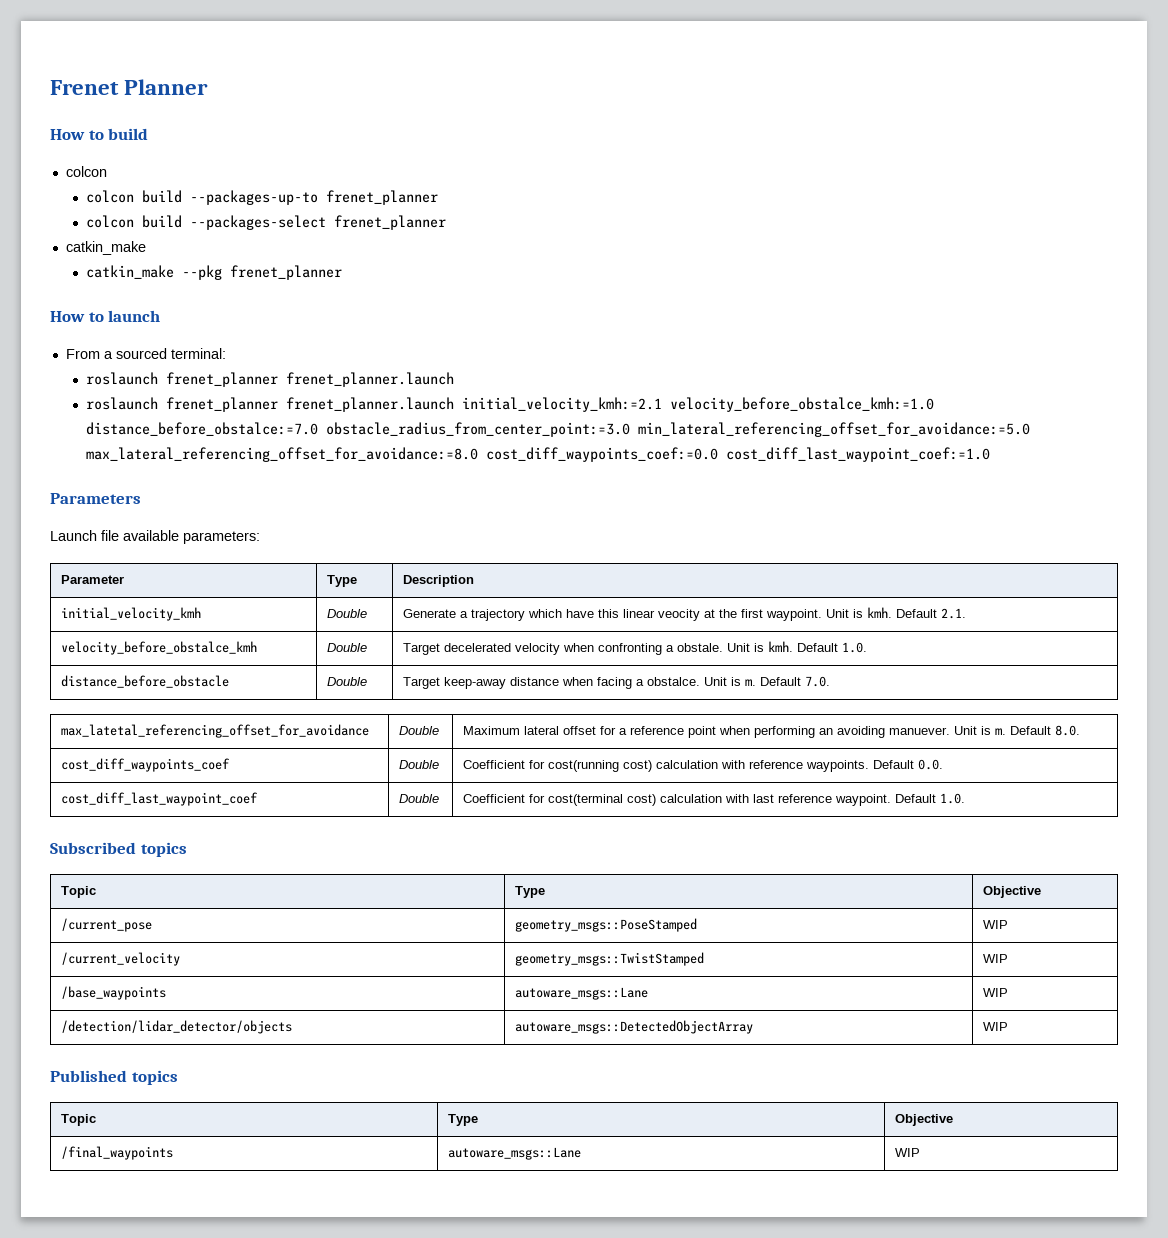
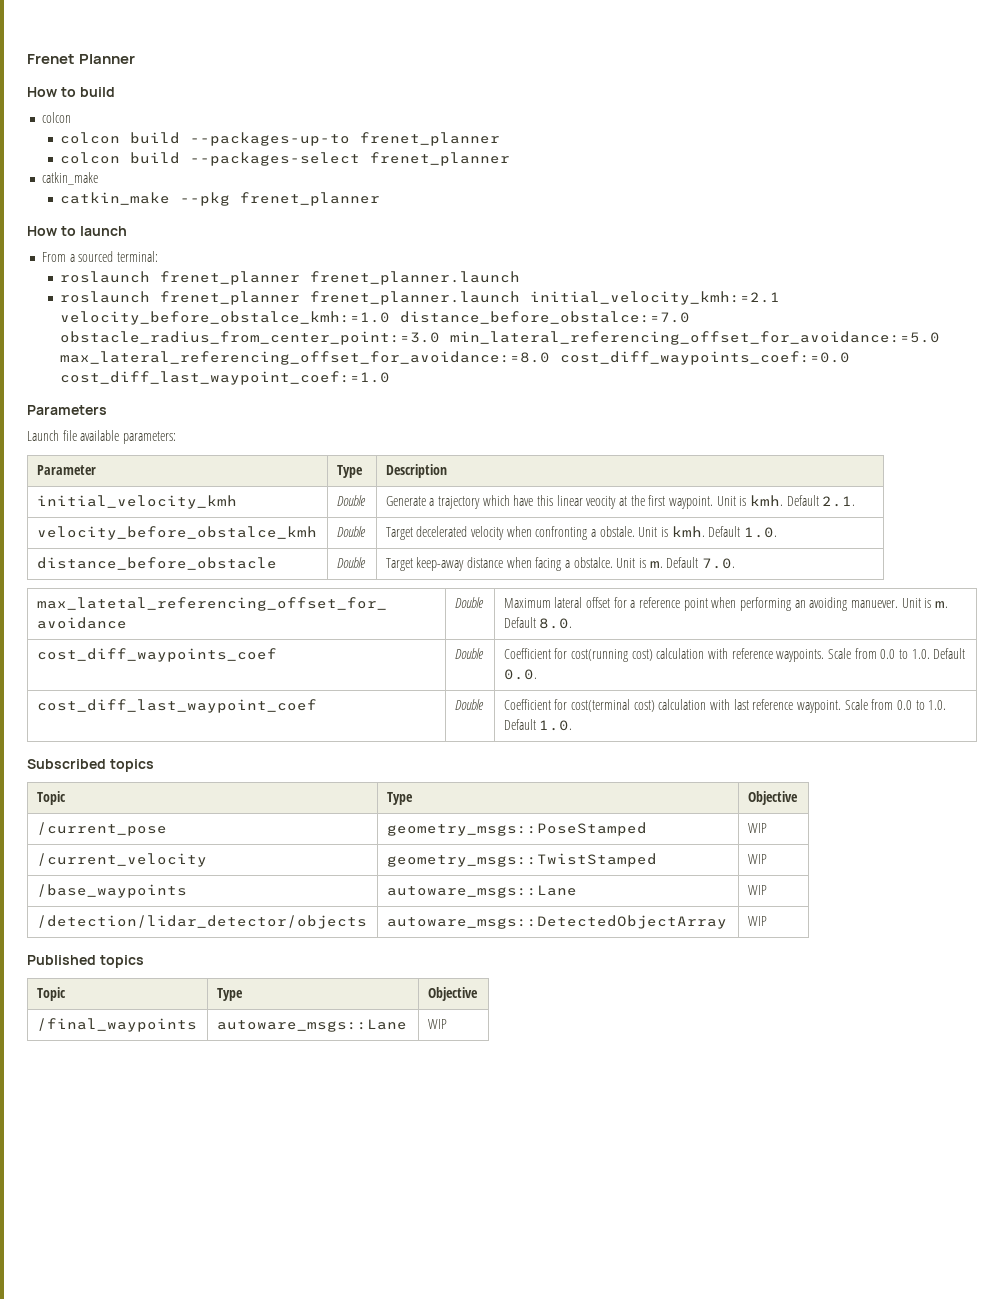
(869, 766) none -> [828,648,930,659] Scale from 0.0 to 1.0.
(891, 800) none -> [844,699,947,710] Scale from 0.0 to 1.0.

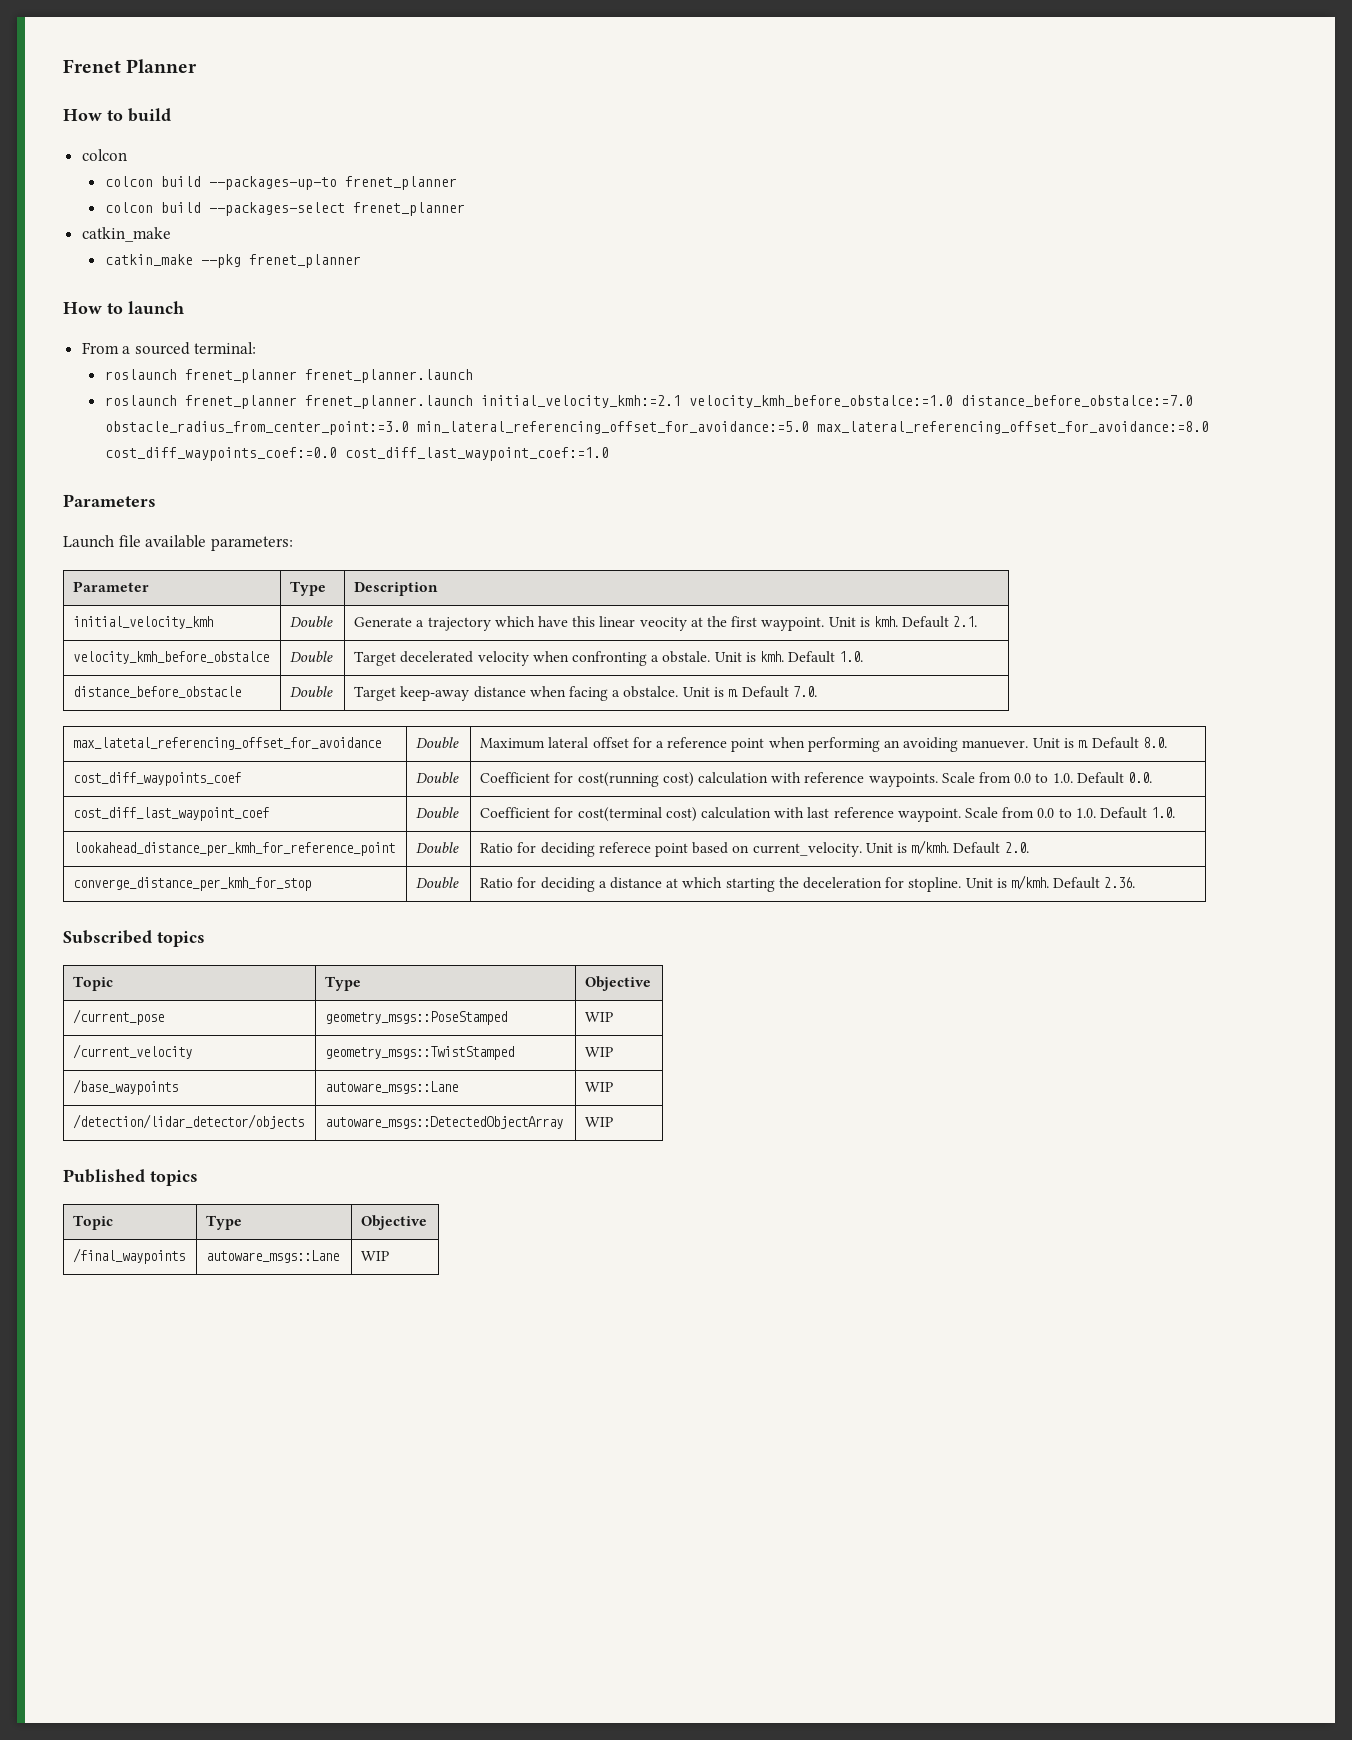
[60,311,391,325] velocity_before_obstalce_kmh:=1.0 -> [688,395,953,408] velocity_kmh_before_obstalce:=1.0
[36,526,317,540] velocity_before_obstalce_kmh -> [73,651,270,664] velocity_kmh_before_obstalce
(573, 725) none -> [73,842,396,856] [416,842,460,853] [480,840,1029,857] [73,877,312,891] [416,877,460,888] [480,875,1136,892] // lookahead_distance_per_kmh_for_reference_point | Double | Ratio for deciding referece point based on current_velocity. Unit is m/kmh. Default 2.0. // converge_distance_per_kmh_for_stop | Double | Ratio for deciding a distance at which starting the deceleration for stopline. Unit is m/kmh. Default 2.36.

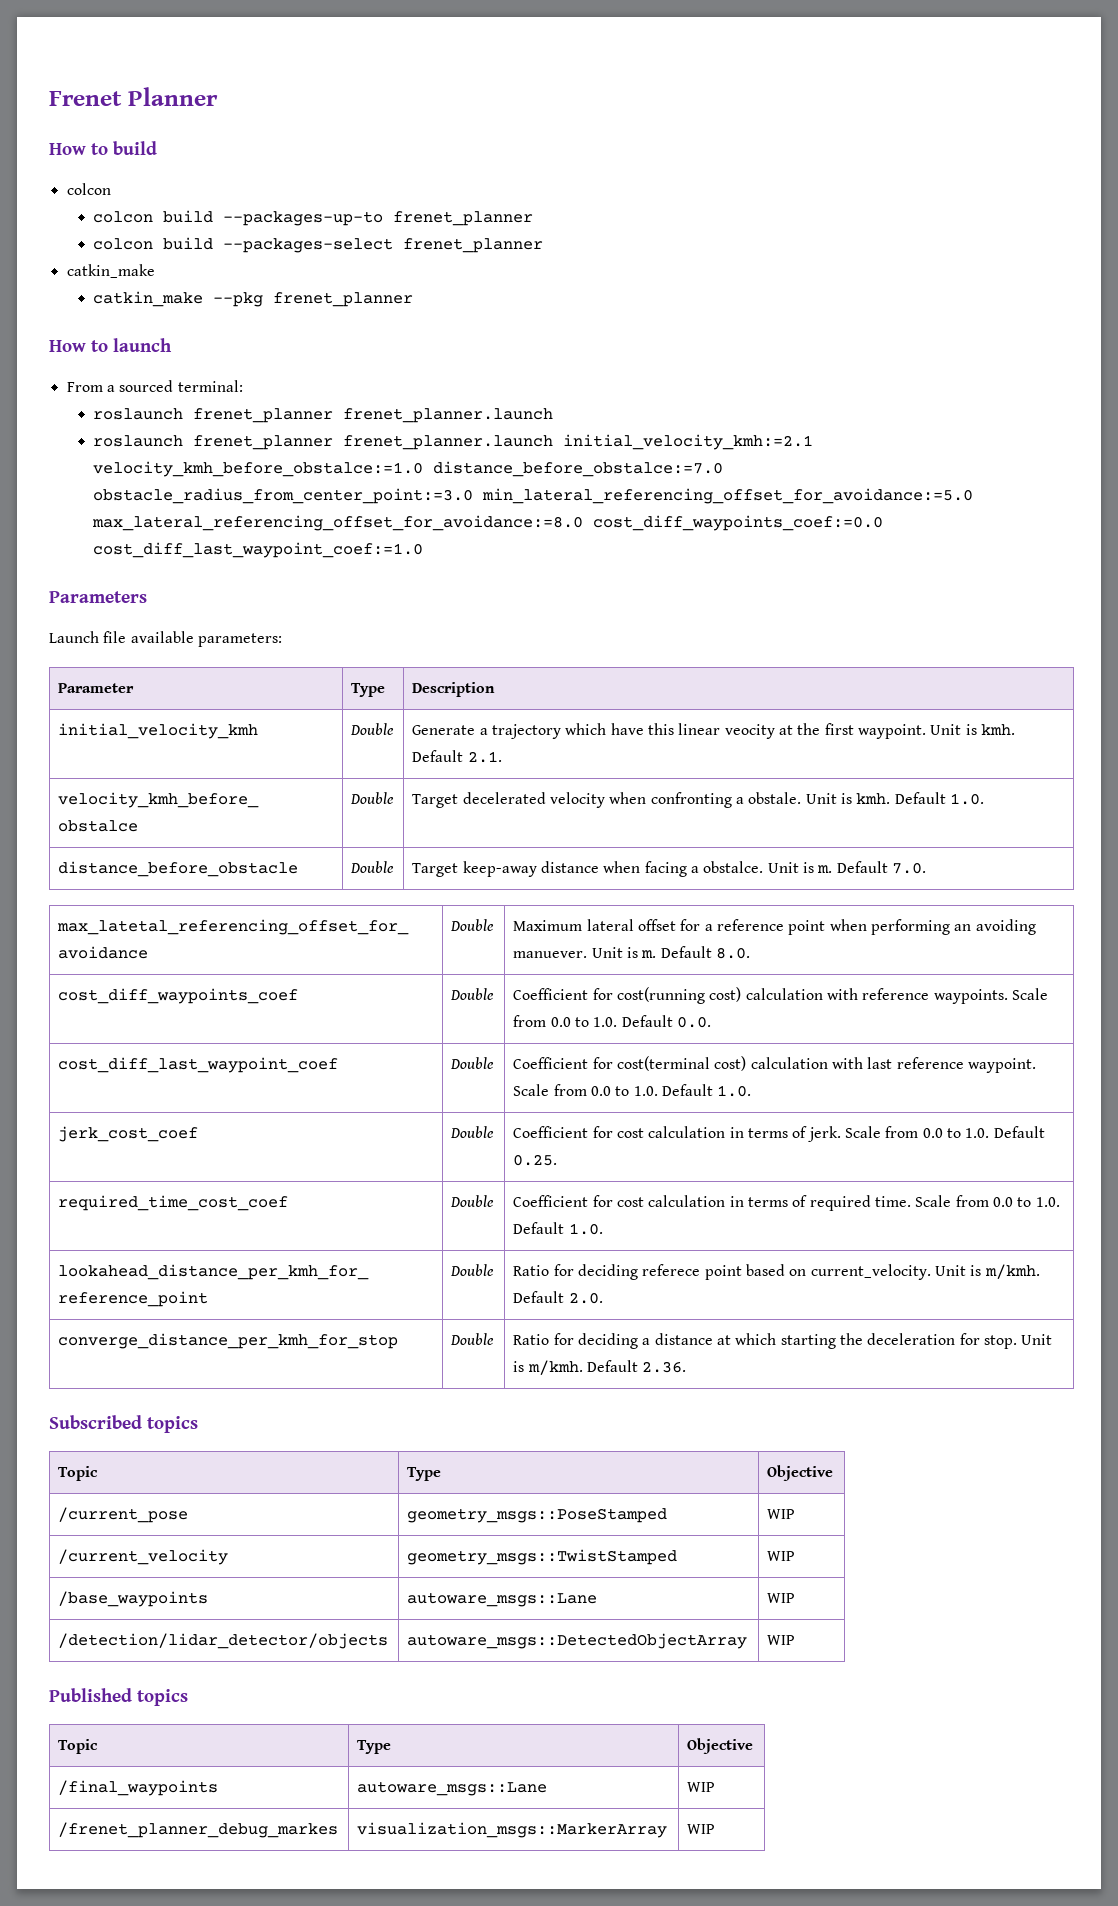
(1176, 812) none -> [58,1126,199,1142] [450,1126,495,1138] [513,1126,1045,1142] [513,1154,558,1166] [58,1195,289,1211] [450,1195,495,1207] [513,1195,1060,1211] [513,1222,603,1235] // jerk_cost_coef | Double | Coefficient for cost calculation in terms of jerk. Scale from 0.0 to 1.0. Default 0.25. // required_time_cost_coef | Double | Coefficient for cost calculation in terms of required time. Scale from 0.0 to 1.0. Default 1.0.
[908,877,962,892] stopline. -> [983,1335,1017,1349] stop.
(390, 1256) none -> [58,1822,339,1838] [357,1822,668,1838] [687,1824,716,1834] // /frenet_planner_debug_markes | visualization_msgs::MarkerArray | WIP

